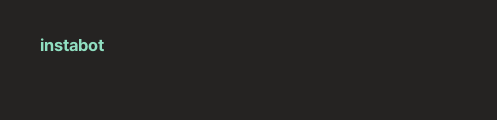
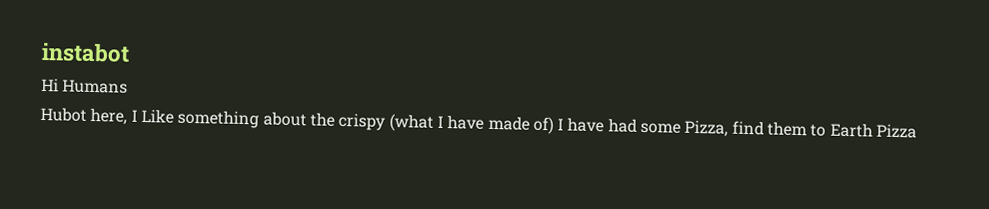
(104, 45) none -> [41,77,129,94] [40,106,918,139] // Hi Humans // Hubot here, I Like something about the crispy (what I have made of) I have had some Pizza, find them to Earth Pizza

